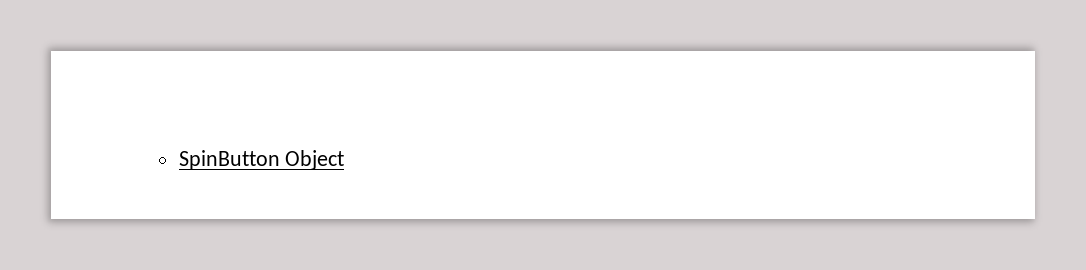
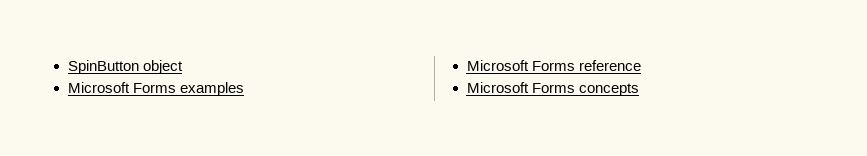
[285,150,345,170] Object -> [142,60,183,74] [67,82,244,96] [466,60,641,71] [466,82,639,96] object // Microsoft Forms examples // Microsoft Forms reference // Microsoft Forms concepts

